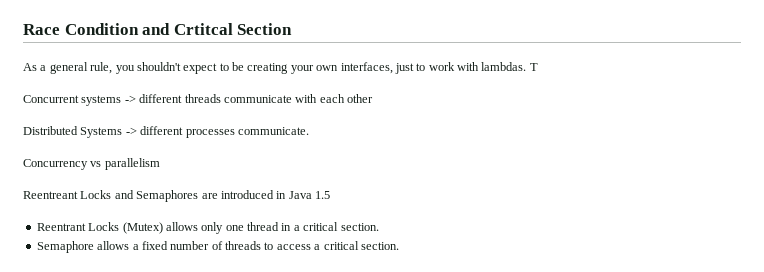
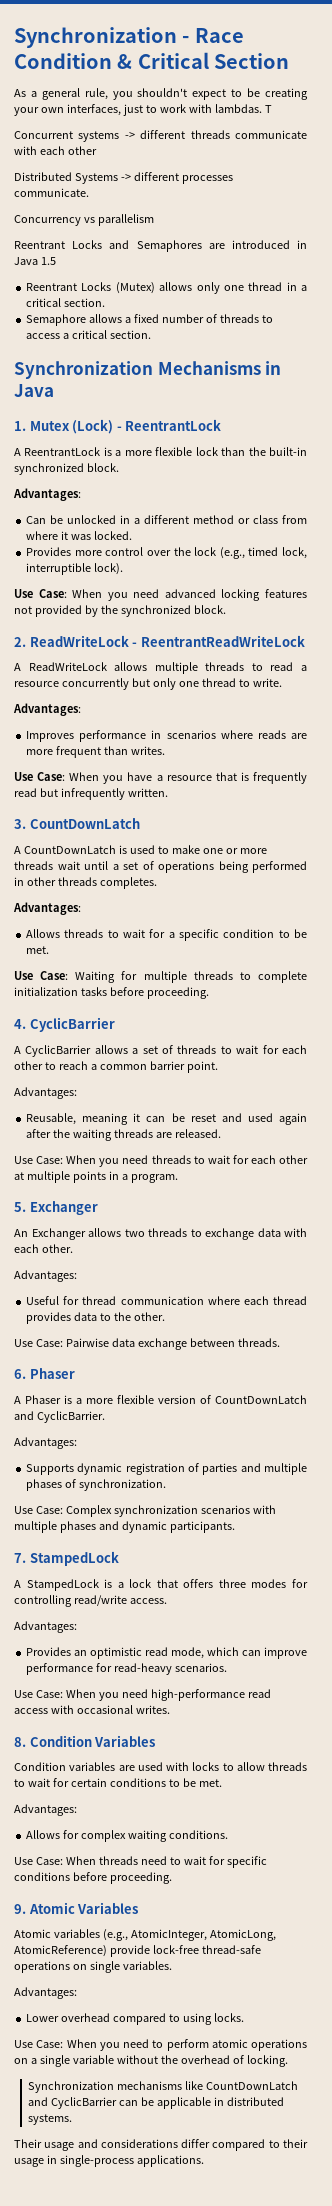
[23,23,233,35] Race Condition and Crtitcal -> [14,27,244,48] [14,52,209,69] Synchronization - Race Condition & Critical
[23,191,78,199] Reentreant -> [14,241,65,249] Reentrant
(399, 246) none -> [14,361,282,379] [14,384,54,397] [14,419,222,434] [14,447,308,456] [14,463,119,475] [13,488,81,501] [26,515,307,524] [26,531,133,540] [26,547,308,559] [26,563,124,575] [14,589,308,601] [14,605,226,617] [14,635,305,647] [14,662,307,674] [14,678,282,690] [13,703,81,716] [26,730,307,742] [26,746,166,758] [14,772,307,784] [14,788,168,800] [14,818,140,829] [14,845,267,854] [14,861,307,873] [14,877,157,889] [13,902,81,915] [26,929,307,941] [26,946,50,954] [14,971,307,983] [14,987,209,999] [14,1017,115,1032] [14,1045,307,1057] [14,1061,218,1073] [14,1087,77,1099] [26,1113,308,1125] [26,1129,221,1141] [14,1155,308,1167] [14,1171,178,1183] [14,1201,98,1215] [14,1228,307,1240] [14,1244,73,1253] [14,1270,77,1282] [26,1296,307,1305] [26,1312,165,1324] [14,1338,280,1350] [14,1368,75,1379] [14,1395,307,1404] [14,1411,105,1423] [14,1437,77,1449] [26,1463,307,1475] [26,1479,167,1491] [14,1505,276,1517] [14,1521,235,1533] [14,1551,119,1566] [14,1579,308,1591] [14,1595,167,1607] [14,1621,77,1633] [26,1647,307,1659] [26,1663,228,1675] [14,1689,271,1701] [14,1705,170,1714] [14,1735,156,1747] [14,1762,307,1771] [14,1778,222,1787] [14,1804,77,1816] [26,1830,228,1842] [14,1856,267,1868] [14,1872,172,1884] [14,1902,139,1914] [14,1929,276,1941] [14,1945,261,1957] [14,1961,172,1973] [14,1987,77,1999] [26,2013,244,2025] [14,2039,307,2051] [14,2055,288,2067] [28,2081,298,2093] [28,2097,284,2109] [28,2114,73,2125] [14,2139,308,2151] [14,2155,204,2167] // Synchronization Mechanisms in Java // 1. Mutex (Lock) - ReentrantLock // A ReentrantLock is a more flexible lock than the built-in synchronized block. // Advantages: // Can be unlocked in a different method or class from where it was locked. // Provides more control over the lock (e.g., timed lock, interruptible lock). // Use Case: When you need advanced locking features not provided by the synchronized block. // 2. ReadWriteLock - ReentrantReadWriteLock // A ReadWriteLock allows multiple threads to read a resource concurrently but only one thread to write. // Advantages: // Improves performance in scenarios where reads are more frequent than writes. // Use Case: When you have a resource that is frequently read but infrequently written. // 3. CountDownLatch // A CountDownLatch is used to make one or more threads wait until a set of operations being performed in other threads completes. // Advantages: // Allows threads to wait for a specific condition to be met. // Use Case: Waiting for multiple threads to complete initialization tasks before proceeding. // 4. CyclicBarrier // A CyclicBarrier allows a set of threads to wait for each other to reach a common barrier point. // Advantages: // Reusable, meaning it can be reset and used again after the waiting threads are released. // Use Case: When you need threads to wait for each other at multiple points in a program. // 5. Exchanger // An Exchanger allows two threads to exchange data with each other. // Advantages: // Useful for thread communication where each thread provides data to the other. // Use Case: Pairwise data exchange between threads. // 6. Phaser // A Phaser is a more flexible version of CountDownLatch and CyclicBarrier. // Advantages: // Supports dynamic registration of parties and multiple phases of synchronization. // Use Case: Complex synchronization scenarios with multiple phases and dynamic participants. // 7. StampedLock // A StampedLock is a lock that offers three modes for controlling read/write access. // Advantages: // Provides an optimistic read mode, which can improve performance for read-heavy scenarios. // Use Case: When you need high-performance read access with occasional writes. // 8. Condition Variables // Condition variables are used with locks to allow threads to wait for certain conditions to be met. // Advantages: // Allows for complex waiting conditions. // Use Case: When threads need to wait for specific conditions before proceeding. // 9. Atomic Variables // Atomic variables (e.g., AtomicInteger, AtomicLong, AtomicReference) provide lock-free thread-safe operations on single variables. // Advantages: // Lower overhead compared to using locks. // Use Case: When you need to perform atomic operations on a single variable without the overhead of locking. // Synchronization mechanisms like CountDownLatch and CyclicBarrier can be applicable in distributed systems. // Their usage and considerations differ compared to their usage in single-process applications.

